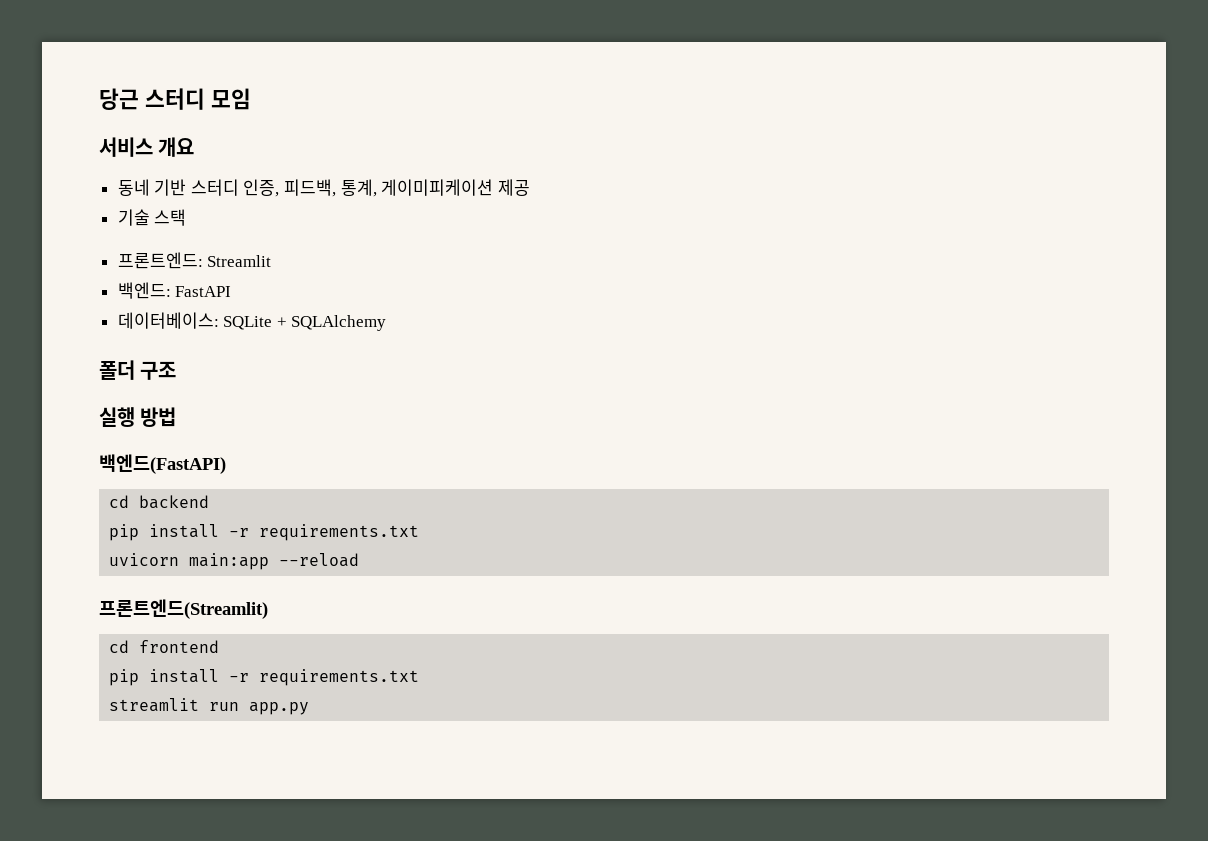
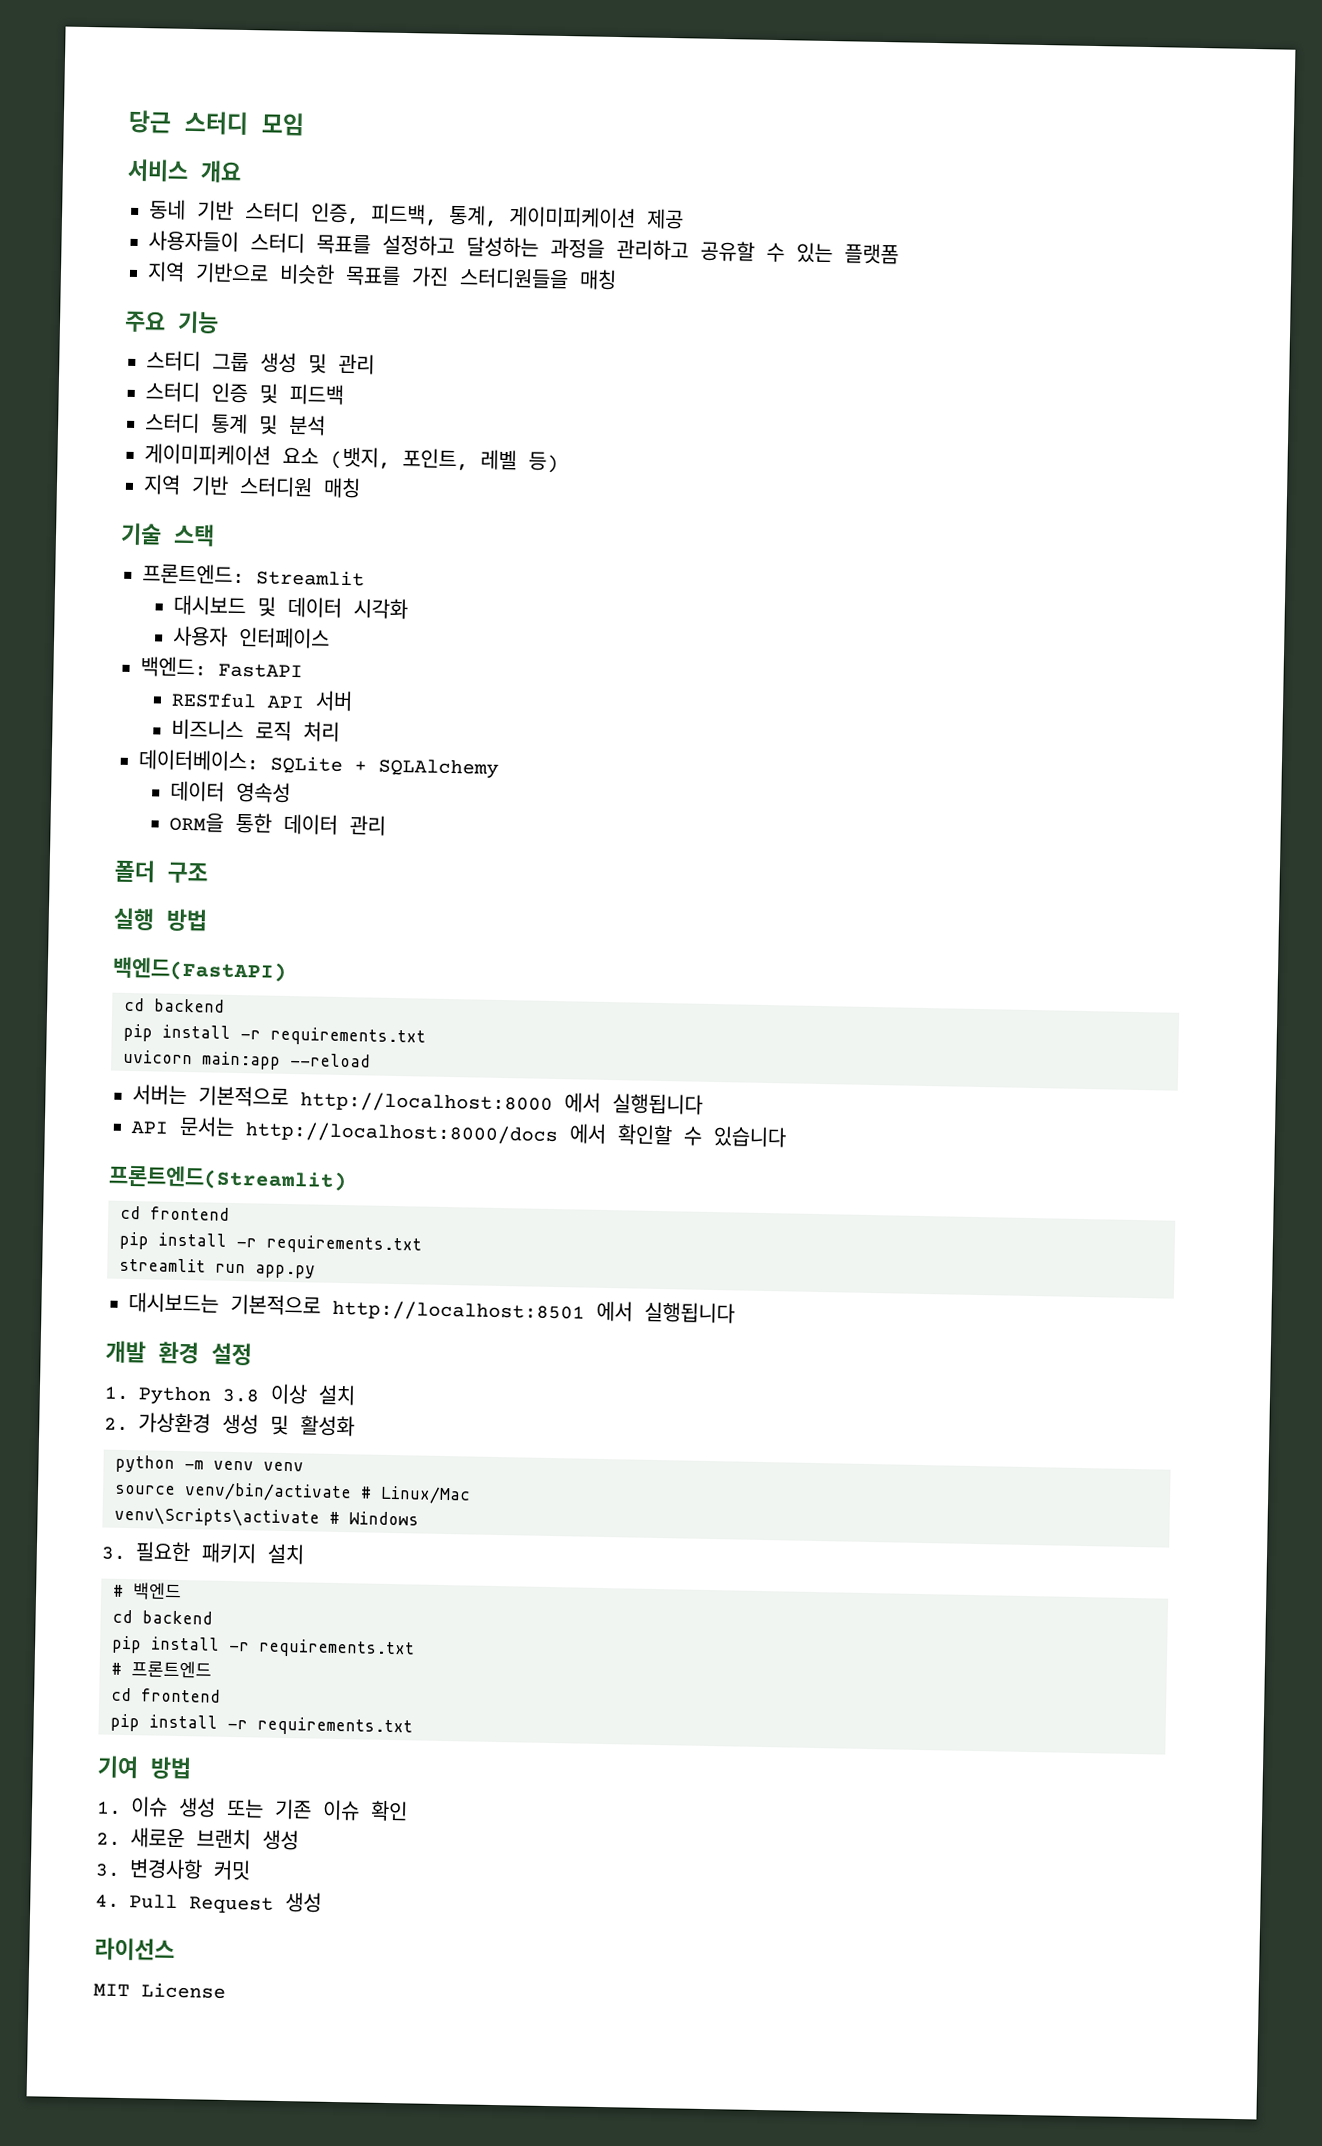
[117,209,187,226] [117,252,272,269] [117,282,232,299] [117,312,387,331] 기술 스택 // 프론트엔드: Streamlit // 백엔드: FastAPI // 데이터베이스: SQLite + SQLAlchemy -> [148,230,899,265] [147,261,617,291] [124,310,219,334] [146,350,375,375] [145,381,344,405] [144,412,326,436] [144,443,559,473] [143,474,361,499] [120,522,215,547] [142,563,365,587] [173,594,409,620] [172,625,331,649] [140,656,303,679] [171,690,354,712] [171,718,341,742] [138,749,499,779] [170,780,292,803] [169,812,387,836] 사용자들이 스터디 목표를 설정하고 달성하는 과정을 관리하고 공유할 수 있는 플랫폼 // 지역 기반으로 비슷한 목표를 가진 스터디원들을 매칭 // 주요 기능 // 스터디 그룹 생성 및 관리 // 스터디 인증 및 피드백 // 스터디 통계 및 분석 // 게이미피케이션 요소 (뱃지, 포인트, 레벨 등) // 지역 기반 스터디원 매칭 // 기술 스택 // 프론트엔드: Streamlit // 대시보드 및 데이터 시각화 // 사용자 인터페이스 // 백엔드: FastAPI // RESTful API 서버 // 비즈니스 로직 처리 // 데이터베이스: SQLite + SQLAlchemy // 데이터 영속성 // ORM을 통한 데이터 관리
(360, 560) none -> [132,1084,703,1115] [131,1115,786,1148] // 서버는 기본적으로 http://localhost:8000 에서 실행됩니다 // API 문서는 http://localhost:8000/docs 에서 확인할 수 있습니다
(310, 708) none -> [128,1292,735,1324] [105,1340,252,1366] [104,1383,356,1406] [104,1412,355,1437] [115,1454,304,1473] [114,1482,471,1505] [114,1506,419,1528] [101,1541,305,1565] [113,1582,182,1601] [112,1609,213,1625] [111,1635,415,1659] [111,1660,212,1679] [111,1687,221,1703] [110,1713,413,1737] [97,1755,192,1780] [96,1796,408,1822] [96,1827,299,1851] [95,1858,251,1881] [95,1892,322,1914] [94,1937,175,1961] [93,1982,226,1999] // 대시보드는 기본적으로 http://localhost:8501 에서 실행됩니다 // 개발 환경 설정 // 1. Python 3.8 이상 설치 // 2. 가상환경 생성 및 활성화 // python -m venv venv // source venv/bin/activate # Linux/Mac // venv\Scripts\activate # Windows // 3. 필요한 패키지 설치 // # 백엔드 // cd backend // pip install -r requirements.txt // # 프론트엔드 // cd frontend // pip install -r requirements.txt // 기여 방법 // 1. 이슈 생성 또는 기존 이슈 확인 // 2. 새로운 브랜치 생성 // 3. 변경사항 커밋 // 4. Pull Request 생성 // 라이선스 // MIT License

